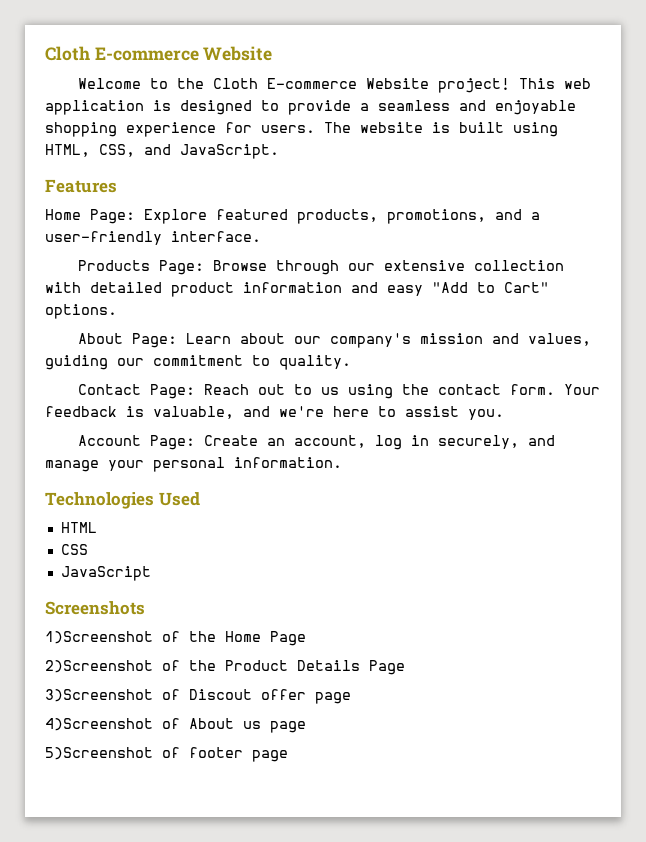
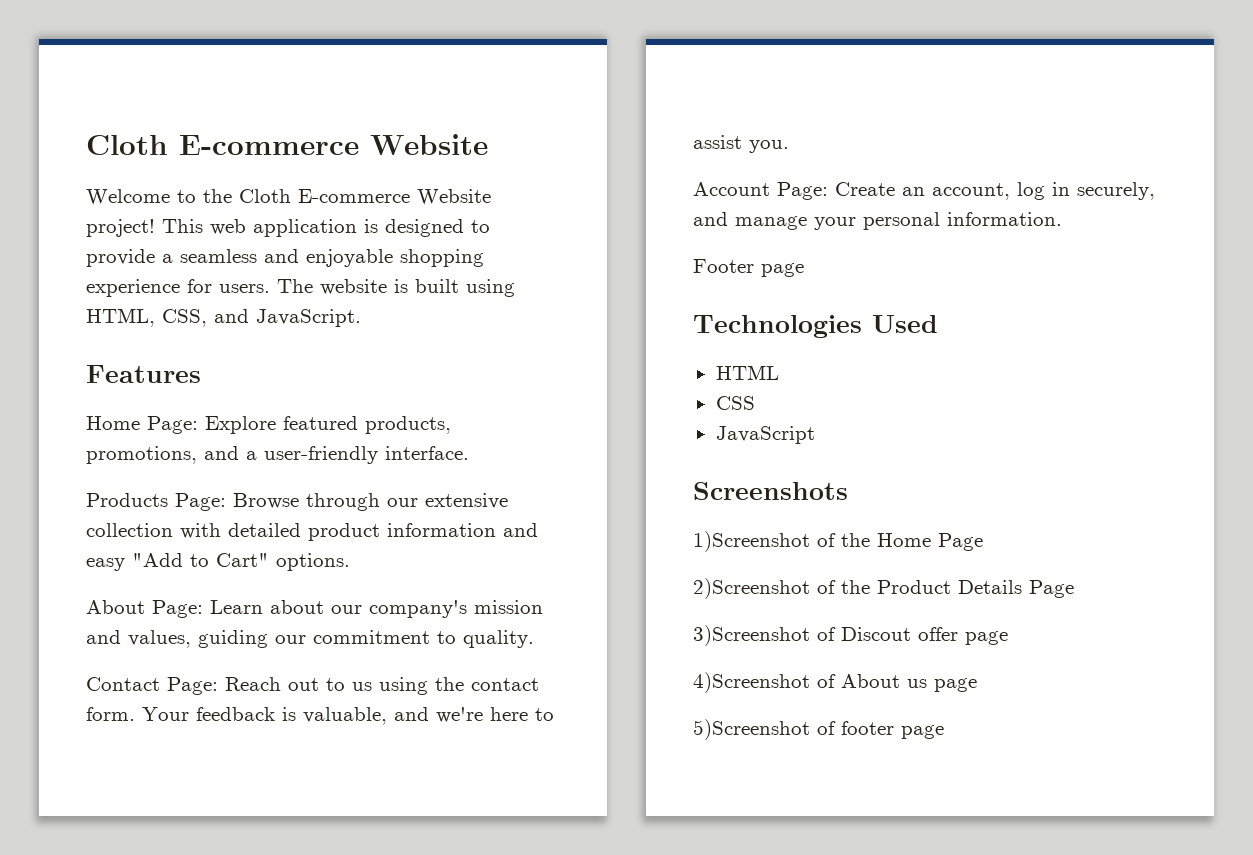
(342, 462) none -> [693,259,804,277] // Footer page

